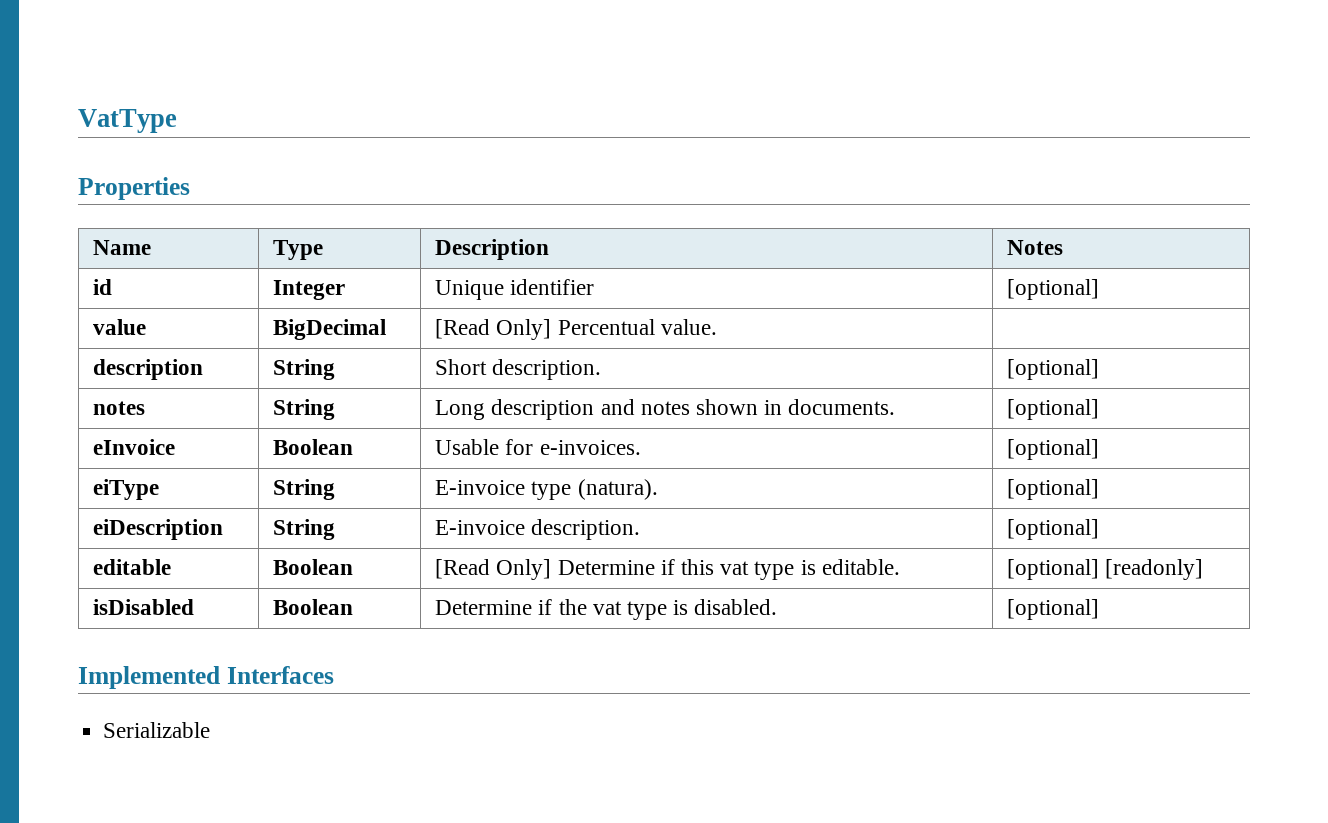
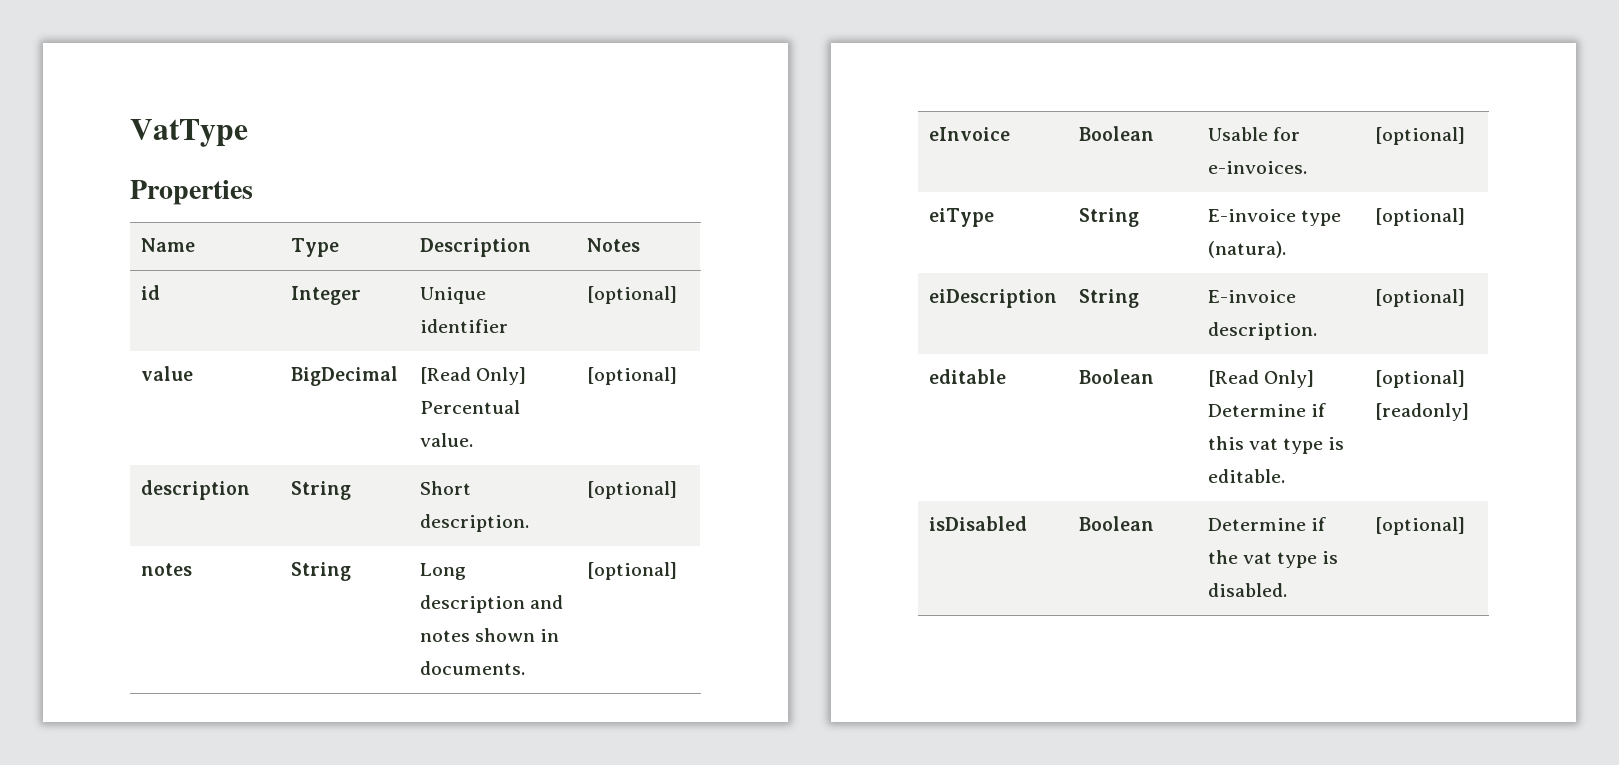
(717, 327) none -> [586,367,677,385] [optional]
[78,666,334,689] [103,722,211,738] // Implemented Interfaces // Serializable -> (1465, 526) none

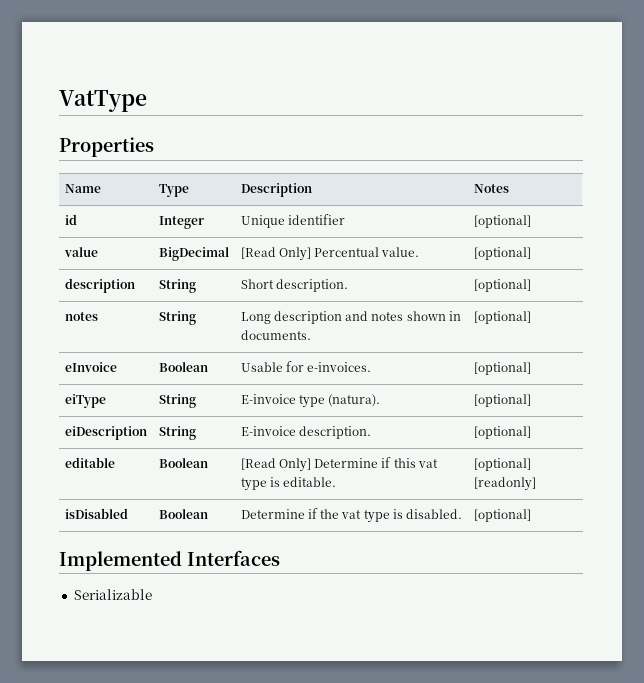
(1465, 526) none -> [59,550,280,571] [73,589,152,600] // Implemented Interfaces // Serializable

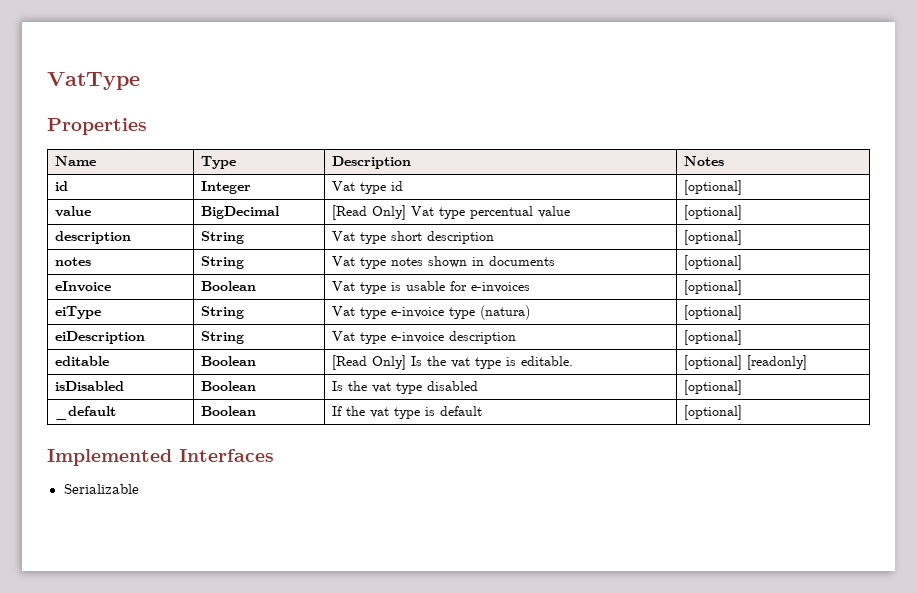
[240,214,345,228] Unique identifier -> [331,181,403,194] Vat type id
[314,247,420,257] Percentual value. -> [410,206,570,219] Vat type percentual value
[240,279,348,292] Short description. -> [331,231,494,244] Vat type short description
[240,311,369,324] Long description and -> [331,256,386,269] Vat type
[240,330,311,340] documents. -> [488,256,555,266] documents
[240,361,372,372] [473,362,531,375] [64,394,106,408] [158,394,196,408] [240,394,381,408] Usable for e-invoices. | [optional] // eiType | String | E-invoice type (natura). -> [331,281,530,294] [683,280,742,295] [54,306,101,319] [200,306,244,319] [331,305,530,320] Vat type is usable for e-invoices | [optional] // eiType | String | Vat type e-invoice type (natura)
[240,426,371,439] E-invoice description. -> [331,331,516,344] Vat type e-invoice description
[314,457,416,468] Determine if this -> [410,356,446,366] Is the
[240,508,463,523] Determine if the vat type is disabled. -> [331,381,478,394] [683,380,742,395] [54,406,116,420] [200,406,256,416] [331,406,482,419] Is the vat type disabled | [optional] // _default | Boolean | If the vat type is default

